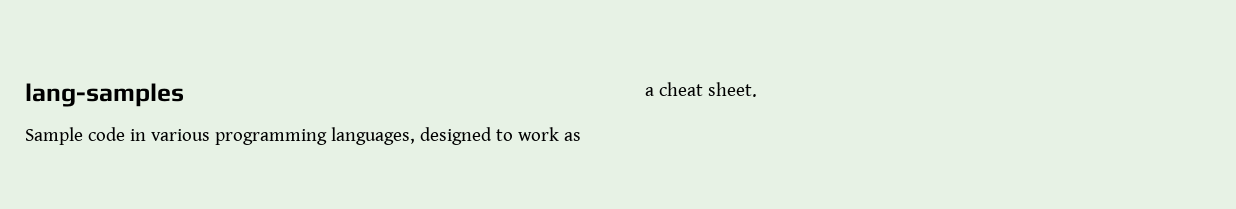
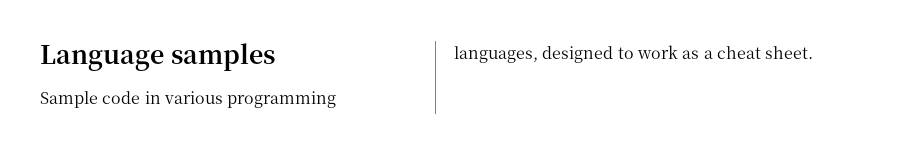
[25,83,184,107] lang-samples -> [40,43,275,71] Language samples

